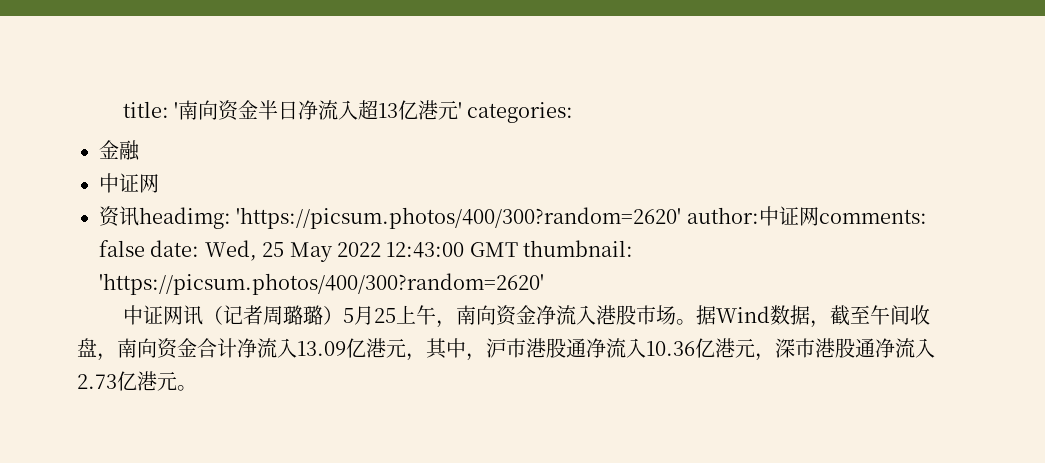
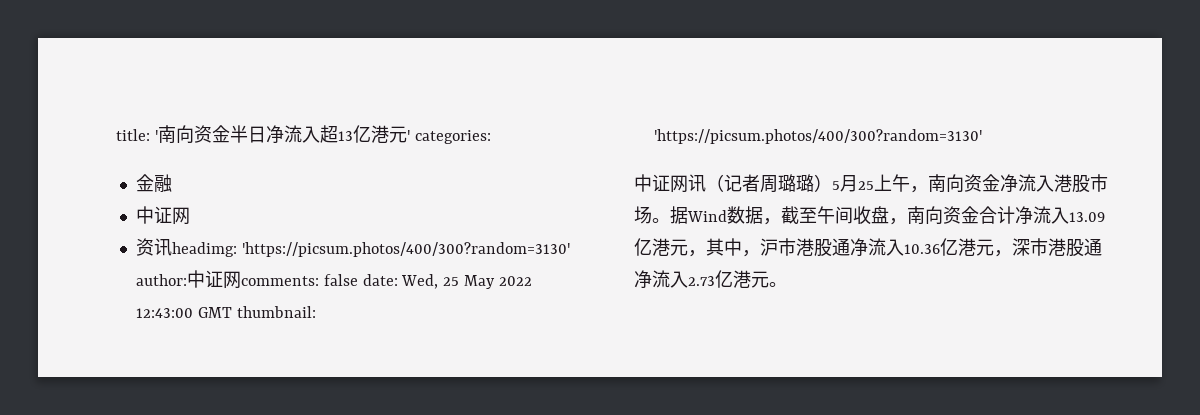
[236,207,682,229] 'https://picsum.photos/400/300?random=2620' -> [241,242,570,257] 'https://picsum.photos/400/300?random=3130'
[99,273,544,295] 'https://picsum.photos/400/300?random=2620' -> [653,129,982,144] 'https://picsum.photos/400/300?random=3130'

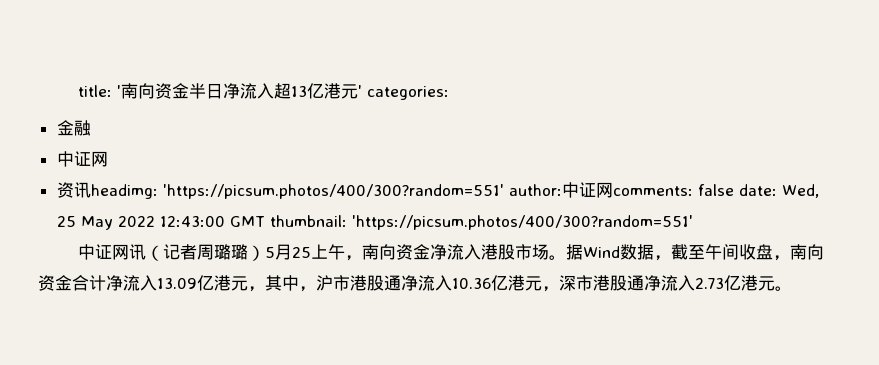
[241,242,570,257] 'https://picsum.photos/400/300?random=3130' -> [162,184,504,199] 'https://picsum.photos/400/300?random=551'
[653,129,982,144] 'https://picsum.photos/400/300?random=3130' -> [351,215,693,230] 'https://picsum.photos/400/300?random=551'

